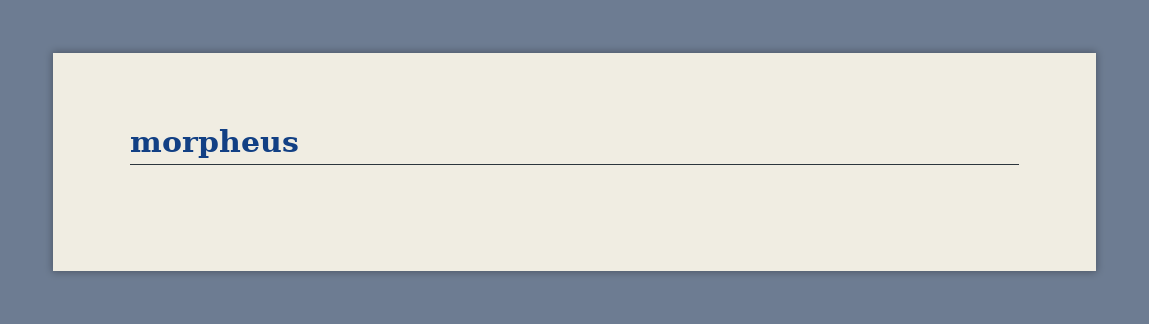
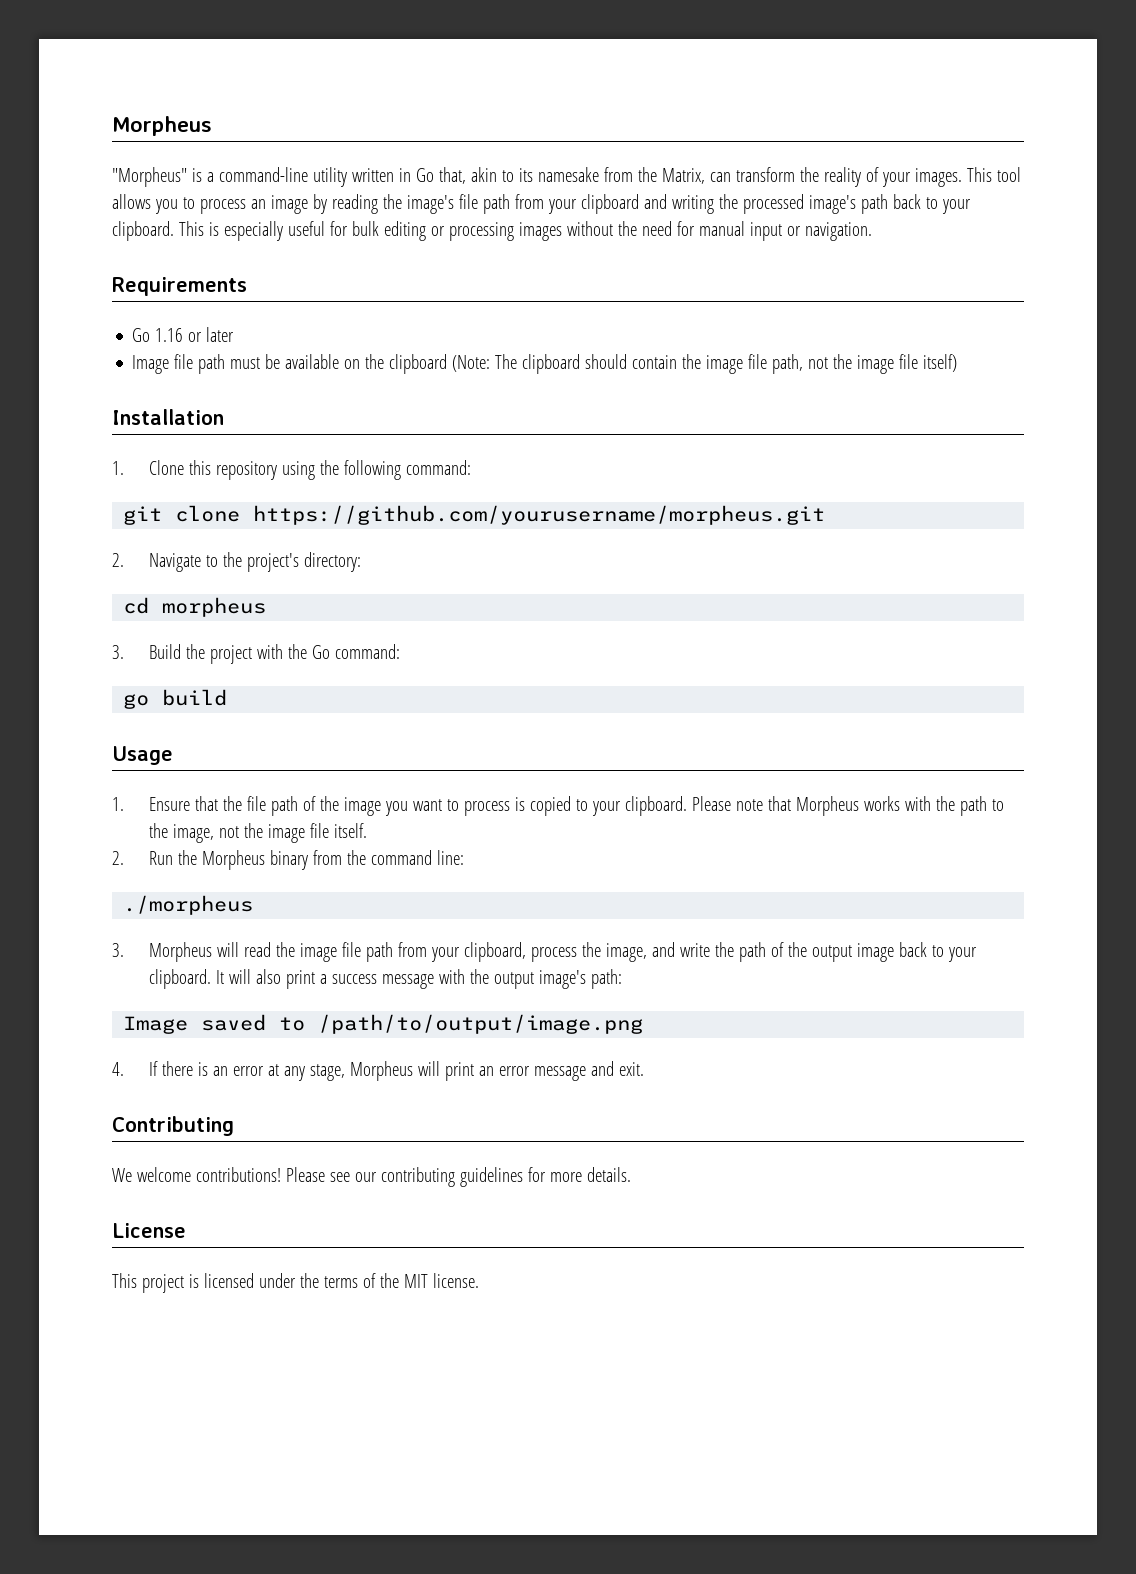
[130,129,299,158] morpheus -> [112,116,212,136] [112,167,1021,187] [112,194,971,214] [112,221,872,241] [112,277,247,296] [132,327,235,342] [132,354,958,374] [112,409,224,425] [112,460,471,480] [123,505,826,525] [112,552,361,572] [123,597,267,617] [112,644,400,664] [123,689,228,709] [112,746,173,765] [112,796,1004,816] [148,823,367,843] [112,850,464,870] [123,895,254,915] [112,942,977,962] [148,969,622,989] [123,1014,644,1034] [112,1061,644,1081] [112,1116,234,1136] [112,1167,631,1187] [112,1223,186,1238] [112,1273,479,1293] Morpheus // "Morpheus" is a command-line utility written in Go that, akin to its namesake from the Matrix, can transform the reality of your images. This tool allows you to process an image by reading the image's file path from your clipboard and writing the processed image's path back to your clipboard. This is especially useful for bulk editing or processing images without the need for manual input or navigation. // Requirements // Go 1.16 or later // Image file path must be available on the clipboard (Note: The clipboard should contain the image file path, not the image file itself) // Installation // 1. Clone this repository using the following command: // git clone https://github.com/yourusername/morpheus.git // 2. Navigate to the project's directory: // cd morpheus // 3. Build the project with the Go command: // go build // Usage // 1. Ensure that the file path of the image you want to process is copied to your clipboard. Please note that Morpheus works with the path to the image, not the image file itself. // 2. Run the Morpheus binary from the command line: // ./morpheus // 3. Morpheus will read the image file path from your clipboard, process the image, and write the path of the output image back to your clipboard. It will also print a success message with the output image's path: // Image saved to /path/to/output/image.png // 4. If there is an error at any stage, Morpheus will print an error message and exit. // Contributing // We welcome contributions! Please see our contributing guidelines for more details. // License // This project is licensed under the terms of the MIT license.

